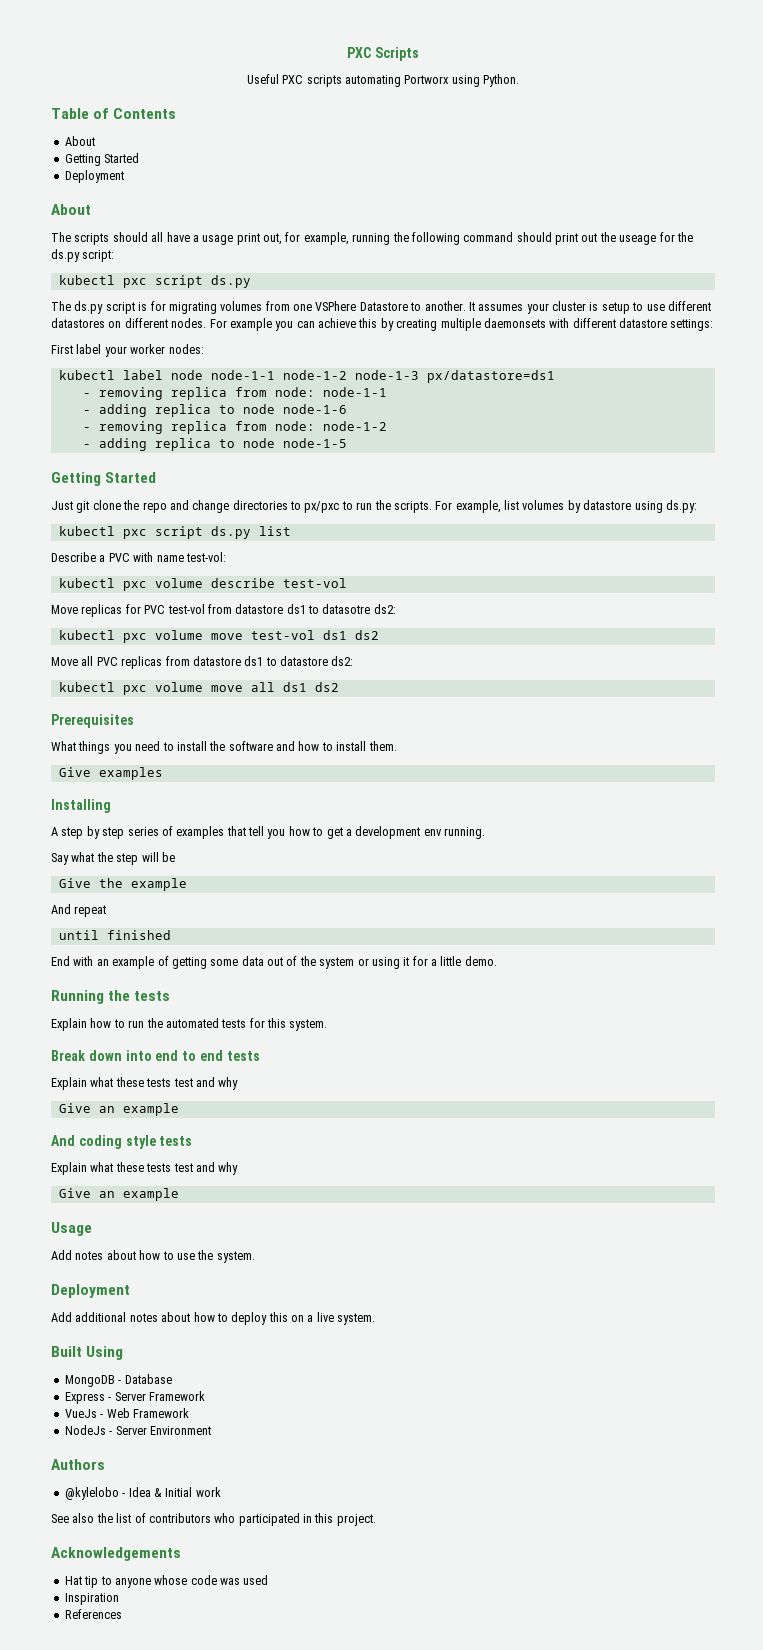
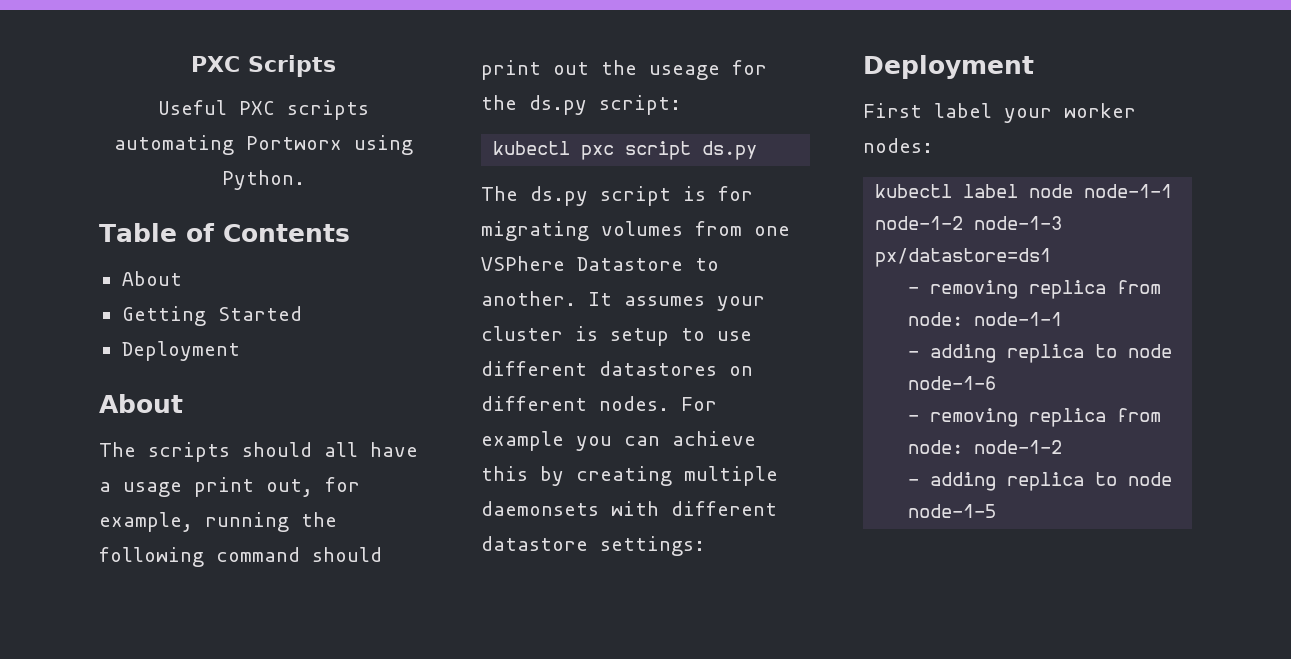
(714, 325) none -> [863,55,1034,79] // Deployment
[51,472,157,486] [51,500,697,513] [58,526,291,539] [51,552,226,562] [58,578,347,591] [51,604,396,617] [58,630,379,643] [51,656,354,669] [58,682,339,695] [51,714,134,728] [51,741,397,754] [58,767,163,780] [51,799,111,813] [51,826,485,839] [51,852,175,865] [58,878,187,891] [51,904,107,917] [58,930,171,940] [51,956,497,969] [51,990,171,1004] [51,1018,328,1031] [51,1050,260,1061] [51,1077,239,1090] [58,1103,179,1116] [51,1135,193,1149] [51,1162,239,1175] [58,1188,179,1201] [51,1222,92,1236] [51,1250,255,1263] [51,1284,130,1298] [51,1312,376,1325] [51,1346,124,1360] [64,1374,172,1387] [64,1391,205,1404] [64,1408,189,1418] [64,1425,211,1435] [51,1459,105,1470] [64,1487,221,1500] [51,1513,376,1526] [51,1547,181,1561] [64,1575,269,1588] [64,1593,119,1605] [64,1609,122,1619] // Getting Started // Just git clone the repo and change directories to px/pxc to run the scripts. For example, list volumes by datastore using ds.py: // kubectl pxc script ds.py list // Describe a PVC with name test-vol: // kubectl pxc volume describe test-vol // Move replicas for PVC test-vol from datastore ds1 to datasotre ds2: // kubectl pxc volume move test-vol ds1 ds2 // Move all PVC replicas from datastore ds1 to datastore ds2: // kubectl pxc volume move all ds1 ds2 // Prerequisites // What things you need to install the software and how to install them. // Give examples // Installing // A step by step series of examples that tell you how to get a development env running. // Say what the step will be // Give the example // And repeat // until finished // End with an example of getting some data out of the system or using it for a little demo. // Running the tests // Explain how to run the automated tests for this system. // Break down into end to end tests // Explain what these tests test and why // Give an example // And coding style tests // Explain what these tests test and why // Give an example // Usage // Add notes about how to use the system. // Deployment // Add additional notes about how to deploy this on a live system. // Built Using // MongoDB - Database // Express - Server Framework // VueJs - Web Framework // NodeJs - Server Environment // Authors // @kylelobo - Idea & Initial work // See also the list of contributors who participated in this project. // Acknowledgements // Hat tip to anyone whose code was used // Inspiration // References -> (997, 511) none

